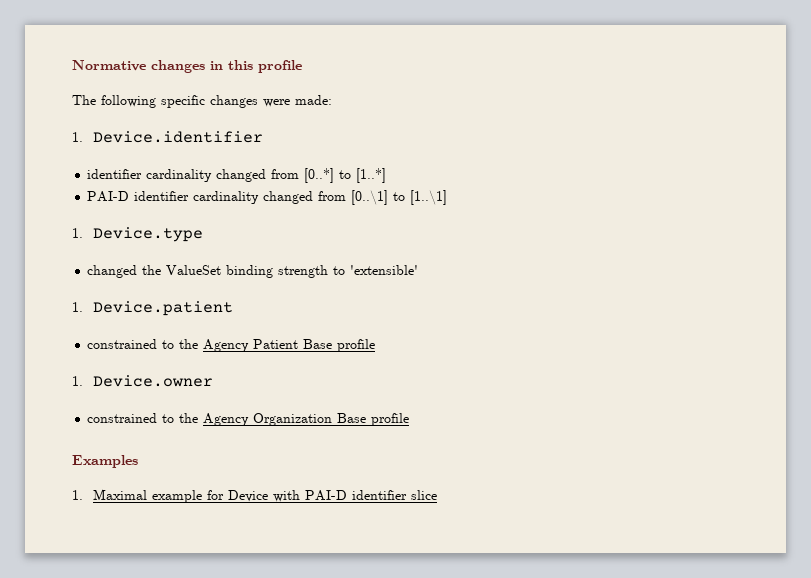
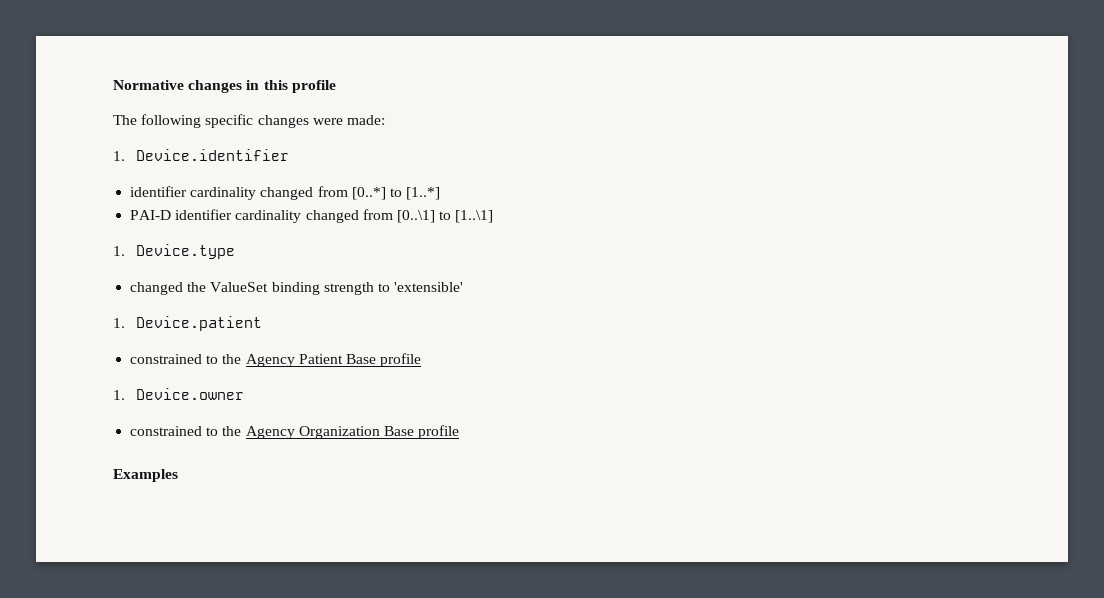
[72,489,437,503] // 1. Maximal example for Device with PAI-D identifier slice -> (178, 475) none

